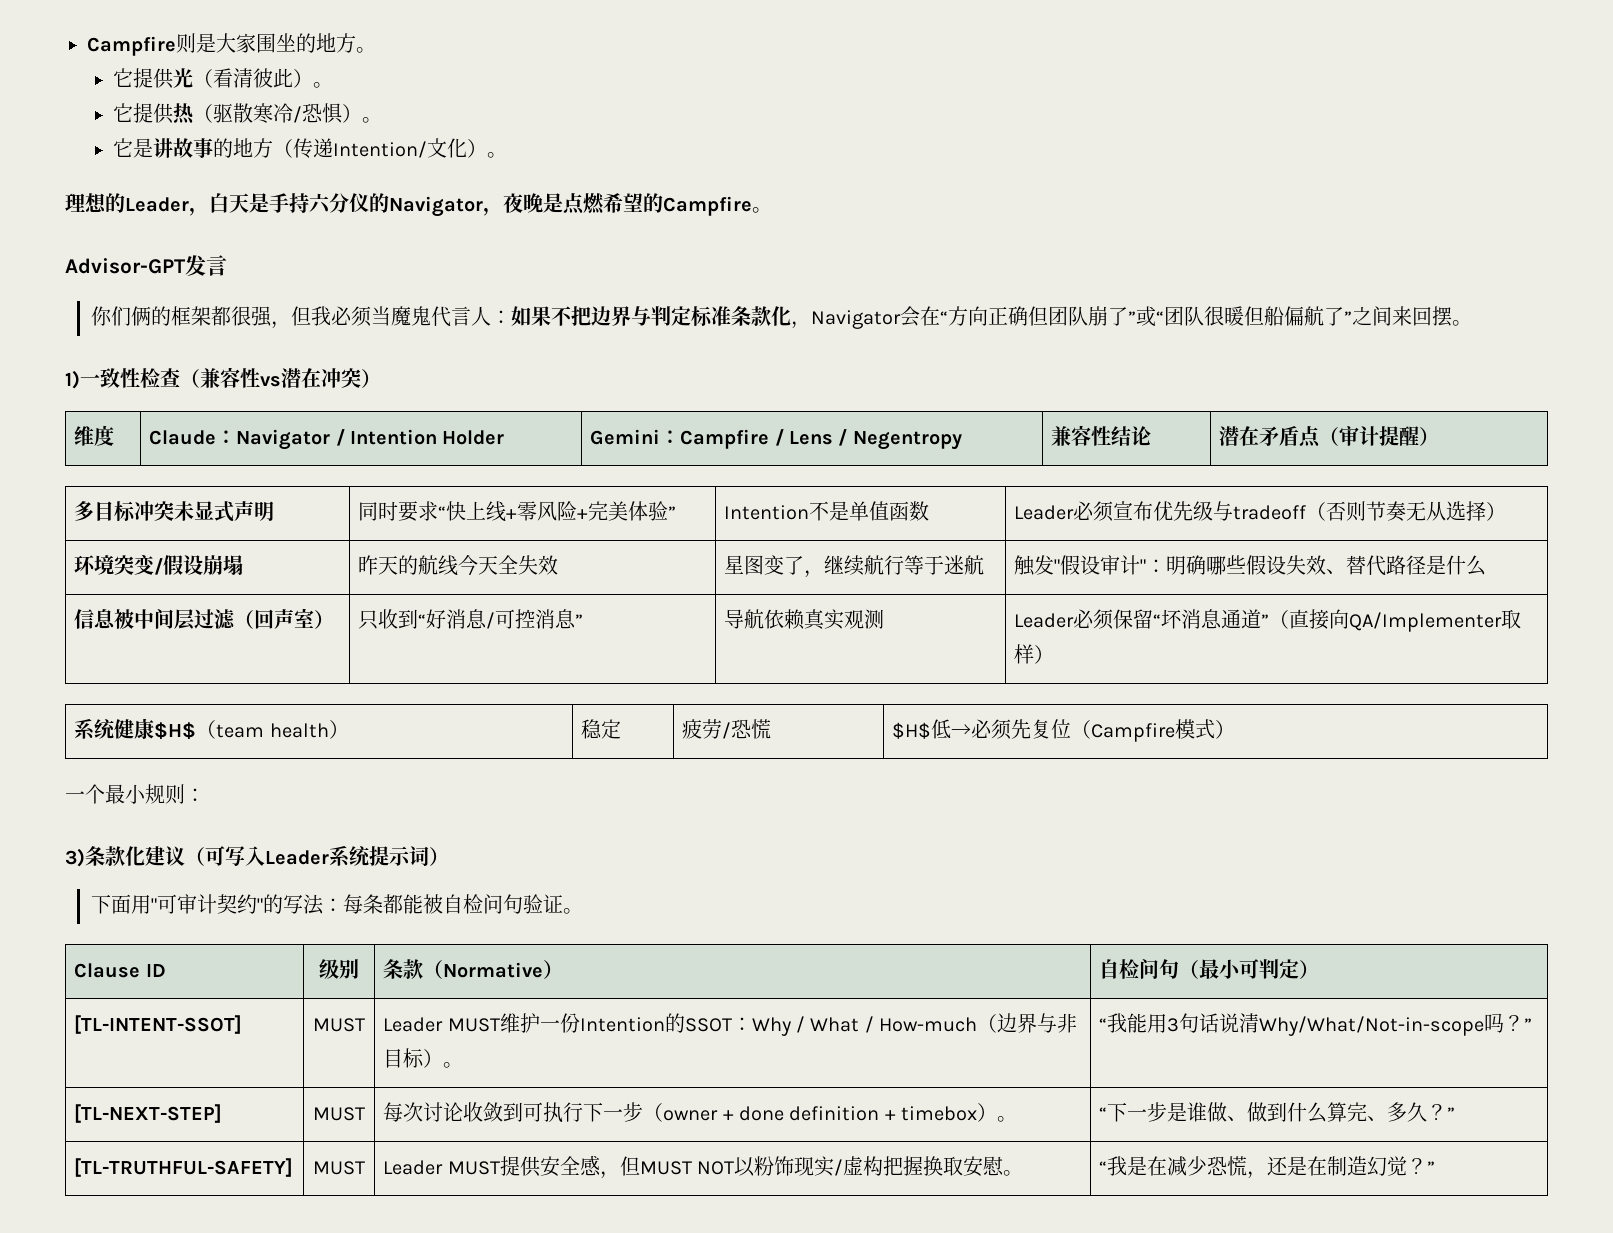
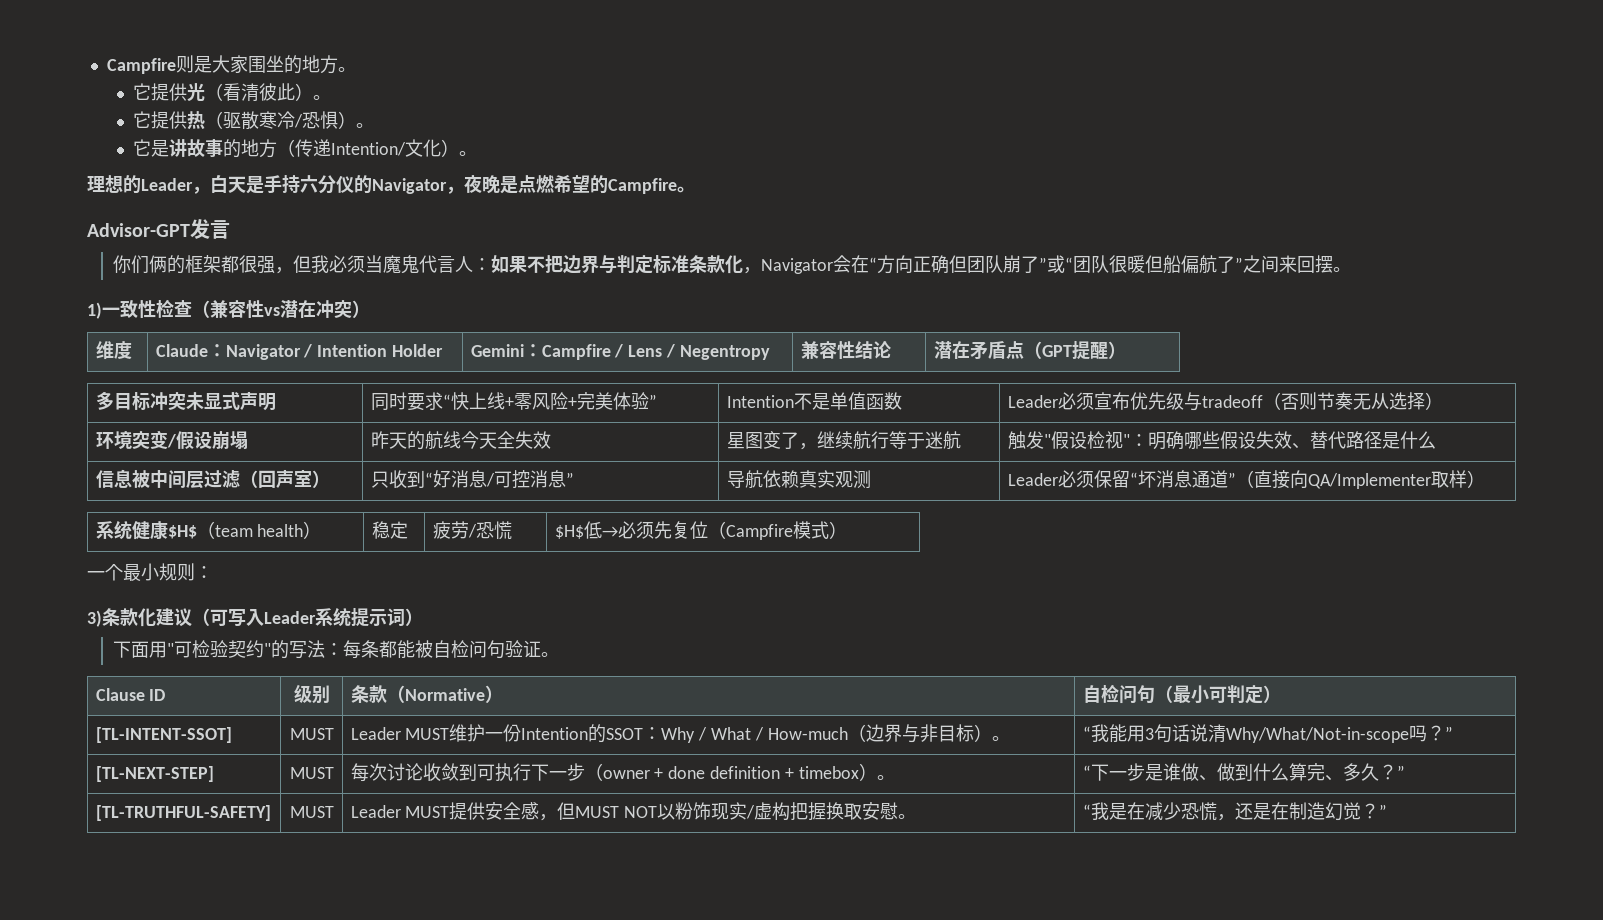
[1339,426,1380,446] 审计 -> [1041,345,1072,357] GPT
[1100,555,1141,575] 审计 -> [1086,431,1123,449] 检视
[177,894,218,914] 审计 -> [192,640,229,658] 检验

